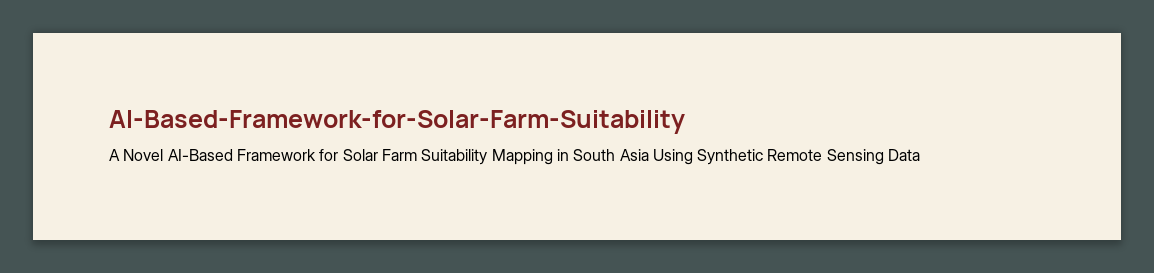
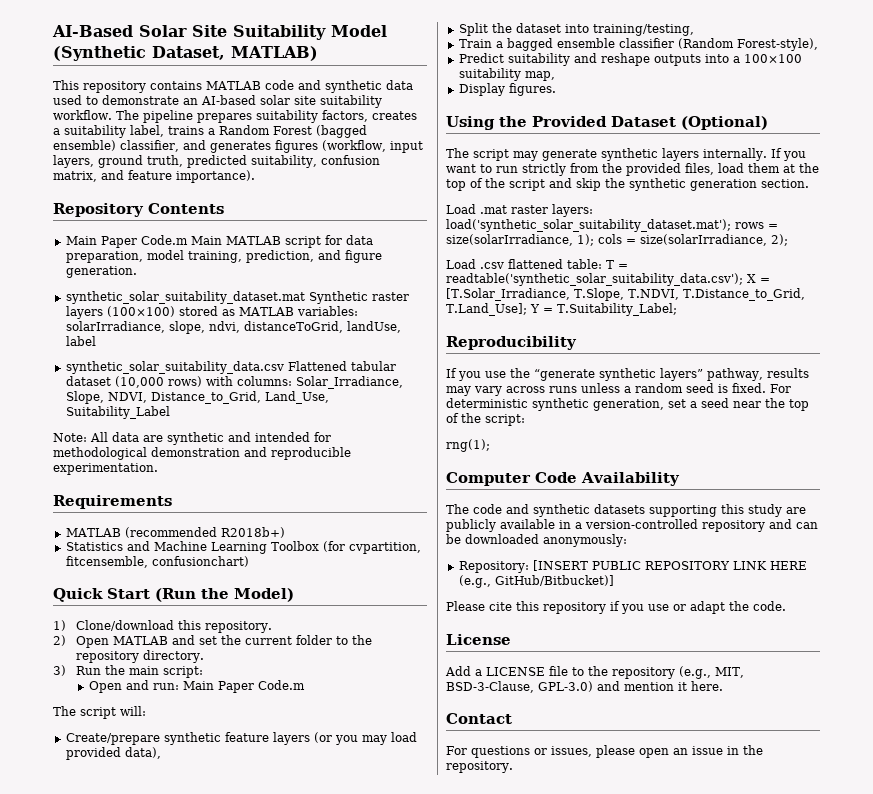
[109,110,685,134] [109,149,921,165] AI-Based-Framework-for-Solar-Farm-Suitability // A Novel AI-Based Framework for Solar Farm Suitability Mapping in South Asia Using Synthetic Remote Sensing Data -> [52,25,387,40] [53,46,318,61] [53,80,413,93] [53,95,382,108] [53,110,417,123] [53,125,367,138] [53,140,423,153] [53,155,380,168] [53,170,255,183] [53,203,224,217] [65,235,373,248] [65,250,382,263] [65,266,137,278] [65,291,409,304] [65,306,358,319] [65,321,401,334] [65,336,96,346] [65,361,396,374] [65,376,403,389] [65,391,329,404] [65,406,170,419] [53,432,331,445] [53,447,351,460] [53,463,158,475] [53,495,172,509] [65,527,285,538] [65,541,421,554] [65,556,249,568] [53,588,294,602] [53,620,272,633] [53,635,372,648] [75,650,204,663] [53,665,203,678] [88,680,305,693] [53,706,146,719] [65,732,417,745] [65,747,161,760] [458,23,694,36] [458,38,818,51] [458,53,802,66] [458,68,555,81] [458,83,556,96] [446,116,768,130] [446,148,806,161] [446,163,819,176] [446,178,809,191] [446,204,593,217] [446,219,778,232] [446,234,788,246] [446,259,628,269] [446,273,770,286] [446,288,805,301] [446,303,677,316] [446,336,577,350] [446,368,809,381] [446,383,791,396] [446,398,809,411] [446,413,525,426] [446,439,490,452] [446,472,680,486] [446,504,806,517] [446,519,818,532] [446,534,627,547] [458,560,807,573] [458,575,614,588] [446,601,786,614] [446,634,511,645] [445,666,744,679] [446,681,723,693] [446,713,512,724] [446,745,763,758] [446,761,513,773] AI-Based Solar Site Suitability Model (Synthetic Dataset, MATLAB) // This repository contains MATLAB code and synthetic data used to demonstrate an AI-based solar site suitability workflow. The pipeline prepares suitability factors, creates a suitability label, trains a Random Forest (bagged ensemble) classifier, and generates figures (workflow, input layers, ground truth, predicted suitability, confusion matrix, and feature importance). // Repository Contents // Main Paper Code.m Main MATLAB script for data preparation, model training, prediction, and figure generation. // synthetic_solar_suitability_dataset.mat Synthetic raster layers (100×100) stored as MATLAB variables: solarIrradiance, slope, ndvi, distanceToGrid, landUse, label // synthetic_solar_suitability_data.csv Flattened tabular dataset (10,000 rows) with columns: Solar_Irradiance, Slope, NDVI, Distance_to_Grid, Land_Use, Suitability_Label // Note: All data are synthetic and intended for methodological demonstration and reproducible experimentation. // Requirements // MATLAB (recommended R2018b+) // Statistics and Machine Learning Toolbox (for cvpartition, fitcensemble, confusionchart) // Quick Start (Run the Model) // 1) Clone/download this repository. // 2) Open MATLAB and set the current folder to the repository directory. // 3) Run the main script: // Open and run: Main Paper Code.m // The script will: // Create/prepare synthetic feature layers (or you may load provided data), // Split the dataset into training/testing, // Train a bagged ensemble classifier (Random Forest-style), // Predict suitability and reshape outputs into a 100×100 suitability map, // Display figures. // Using the Provided Dataset (Optional) // The script may generate synthetic layers internally. If you want to run strictly from the provided files, load them at the top of the script and skip the synthetic generation section. // Load .mat raster layers: load('synthetic_solar_suitability_dataset.mat'); rows = size(solarIrradiance, 1); cols = size(solarIrradiance, 2); // Load .csv flattened table: T = readtable('synthetic_solar_suitability_data.csv'); X = [T.Solar_Irradiance, T.Slope, T.NDVI, T.Distance_to_Grid, T.Land_Use]; Y = T.Suitability_Label; // Reproducibility // If you use the “generate synthetic layers” pathway, results may vary across runs unless a random seed is fixed. For deterministic synthetic generation, set a seed near the top of the script: // rng(1); // Computer Code Availability // The code and synthetic datasets supporting this study are publicly available in a version-controlled repository and can be downloaded anonymously: // Repository: [INSERT PUBLIC REPOSITORY LINK HERE (e.g., GitHub/Bitbucket)] // Please cite this repository if you use or adapt the code. // License // Add a LICENSE file to the repository (e.g., MIT, BSD-3-Clause, GPL-3.0) and mention it here. // Contact // For questions or issues, please open an issue in the repository.

